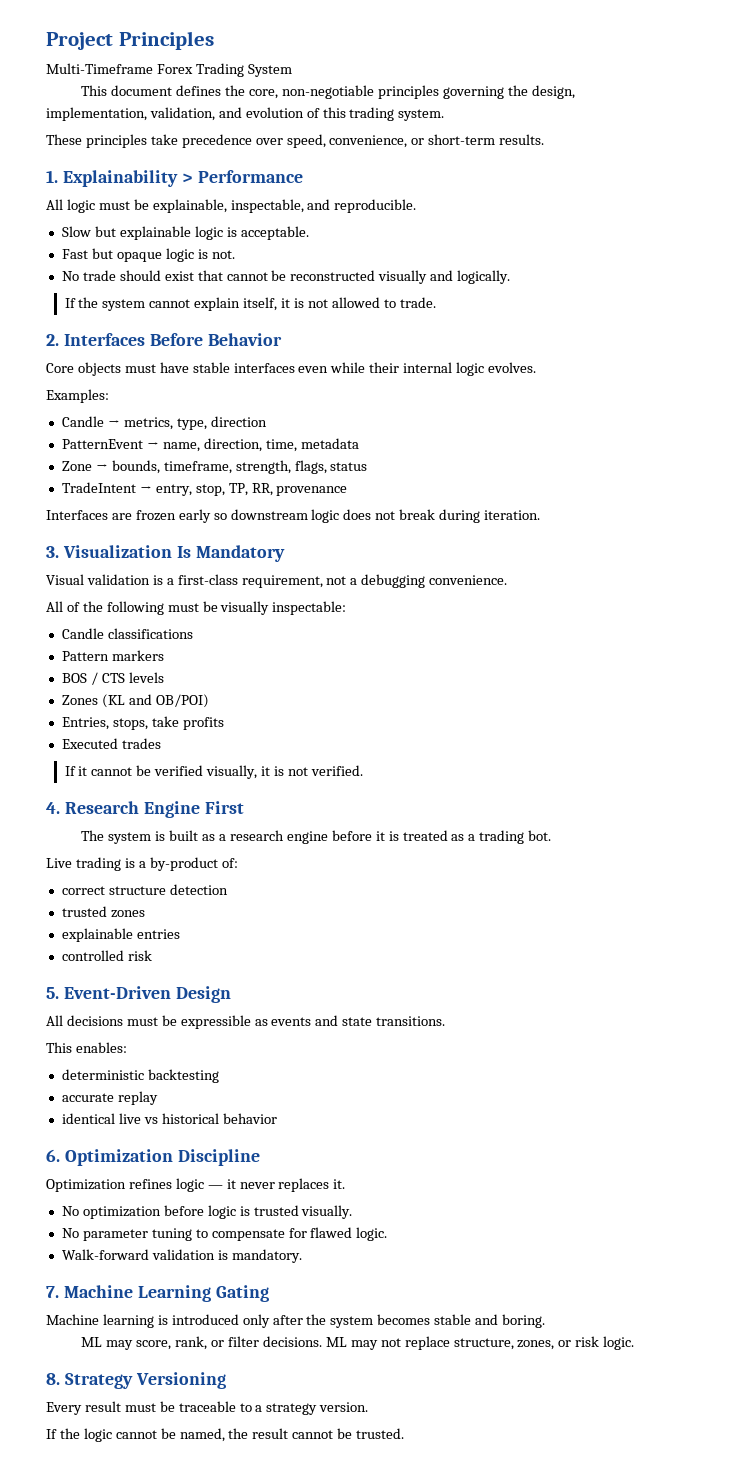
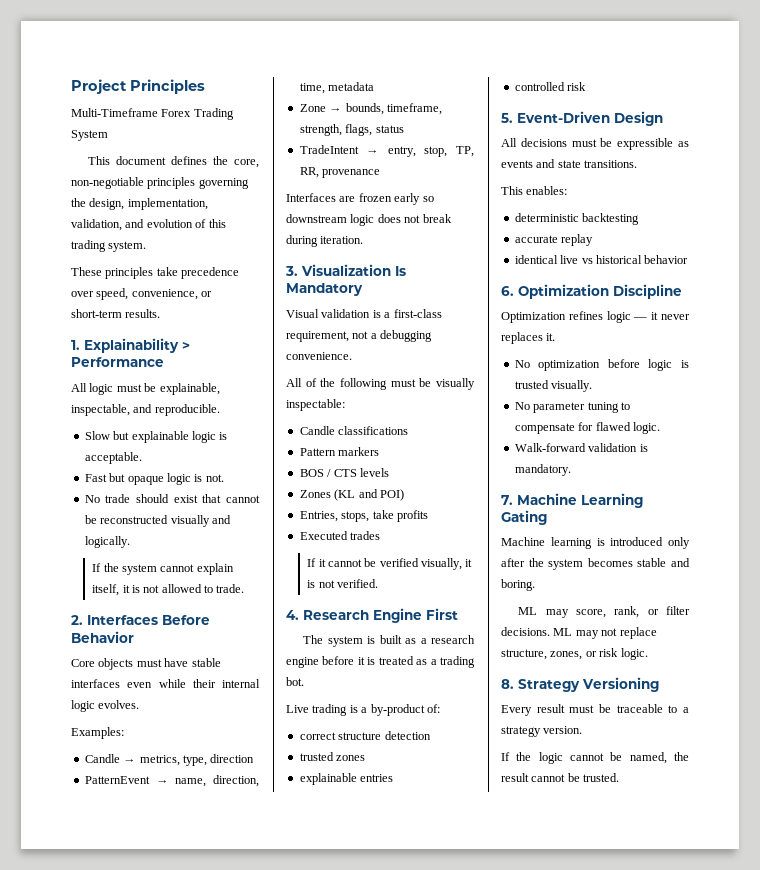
[155,694,209,708] OB/POI) -> [379,489,404,501] POI)

